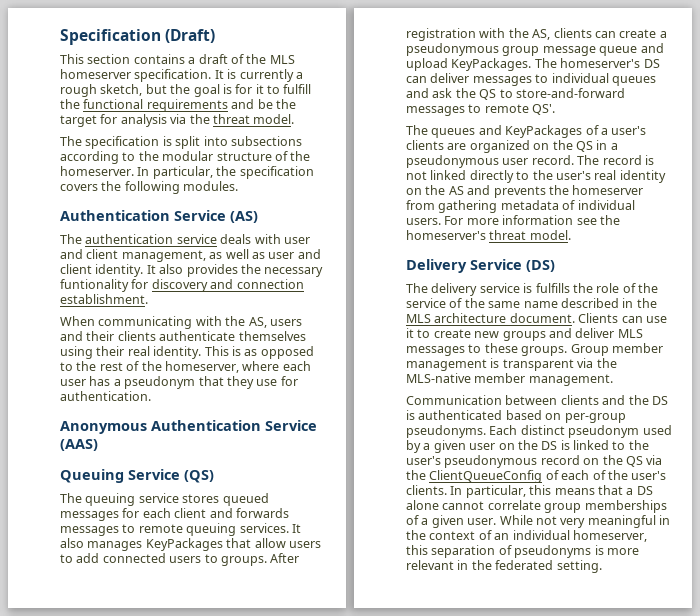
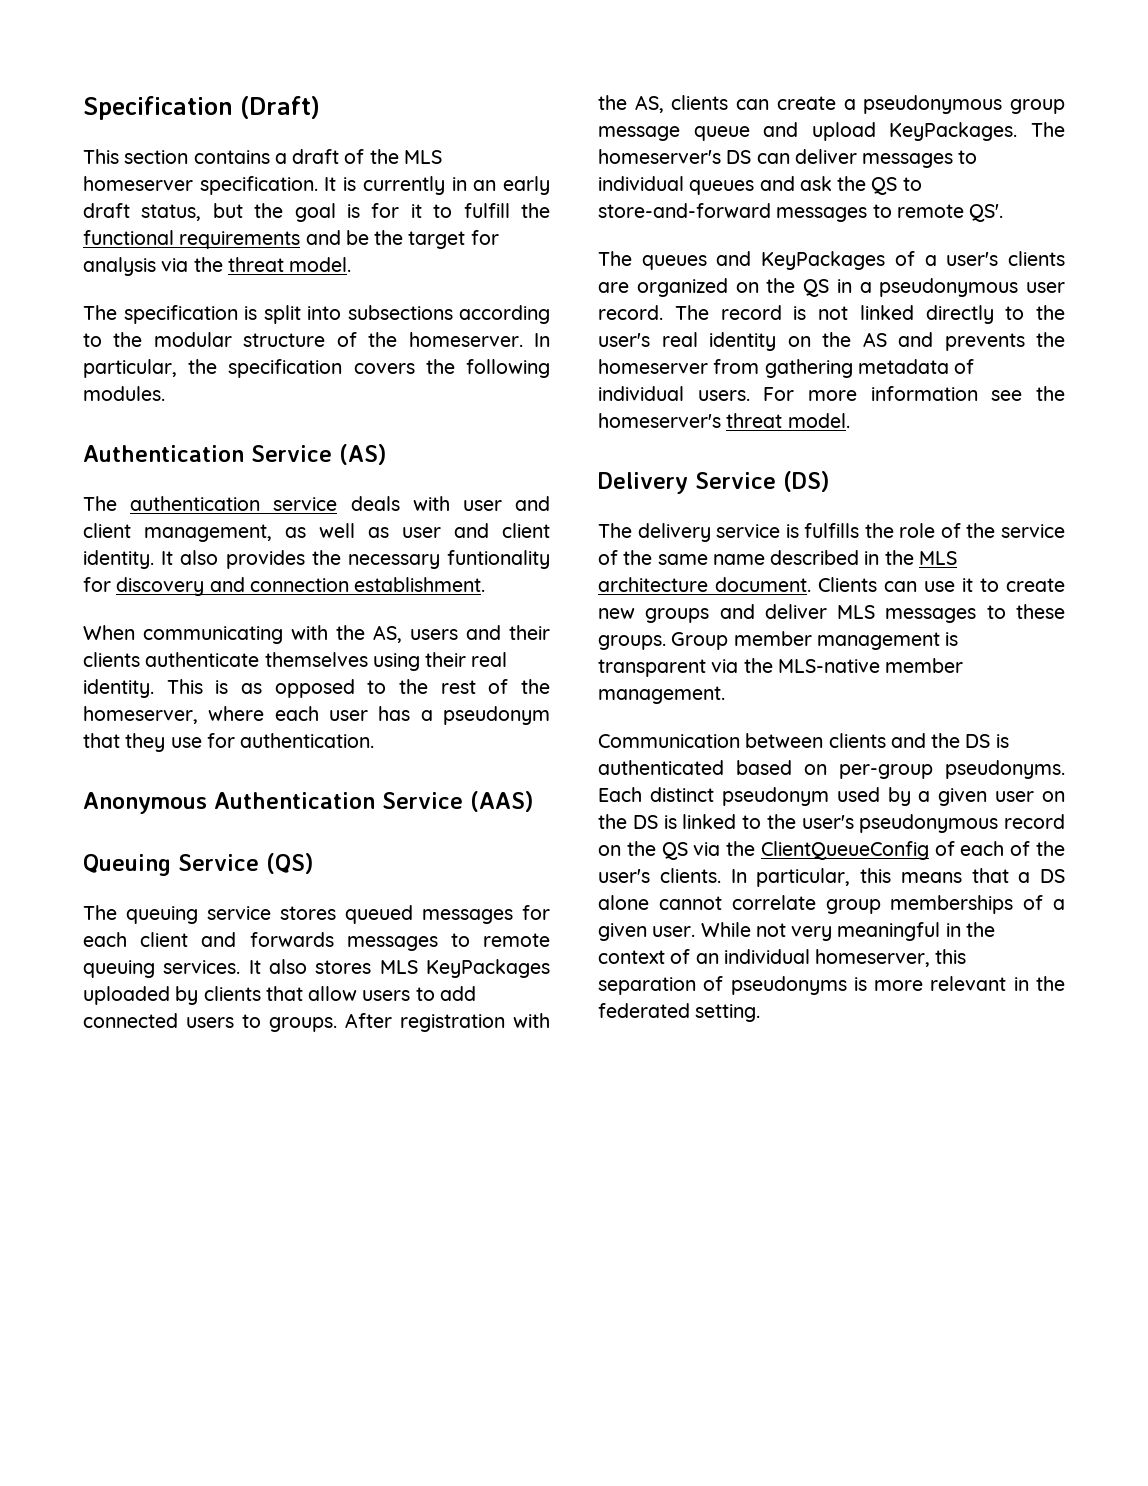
[295,72,303,79] [60,84,143,97] a rough sketch, -> [451,176,550,195] [83,203,202,221] in an early draft status,
[87,538,223,551] manages KeyPackages -> [315,959,550,978] [83,986,261,1005] stores MLS KeyPackages uploaded by clients

